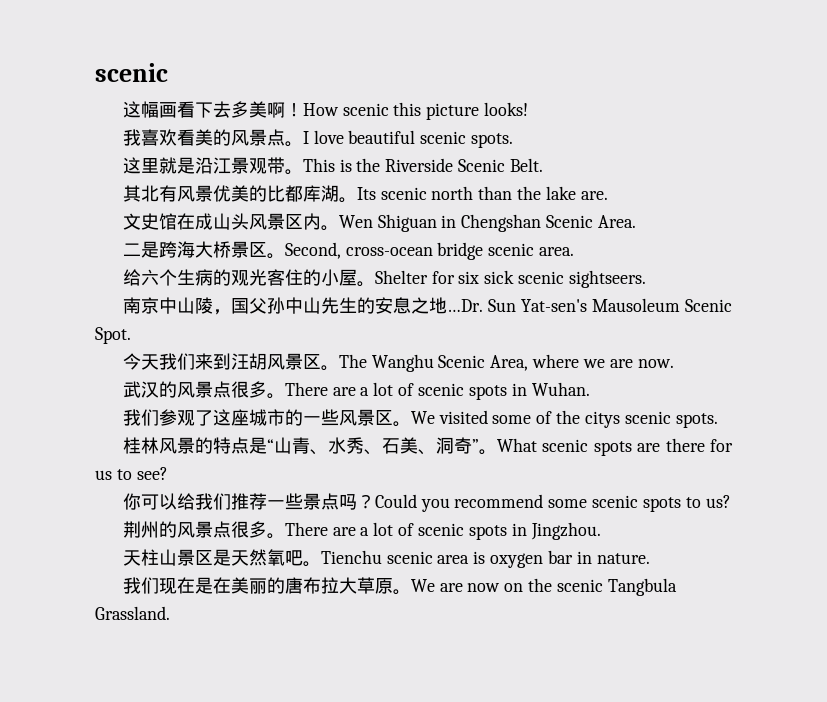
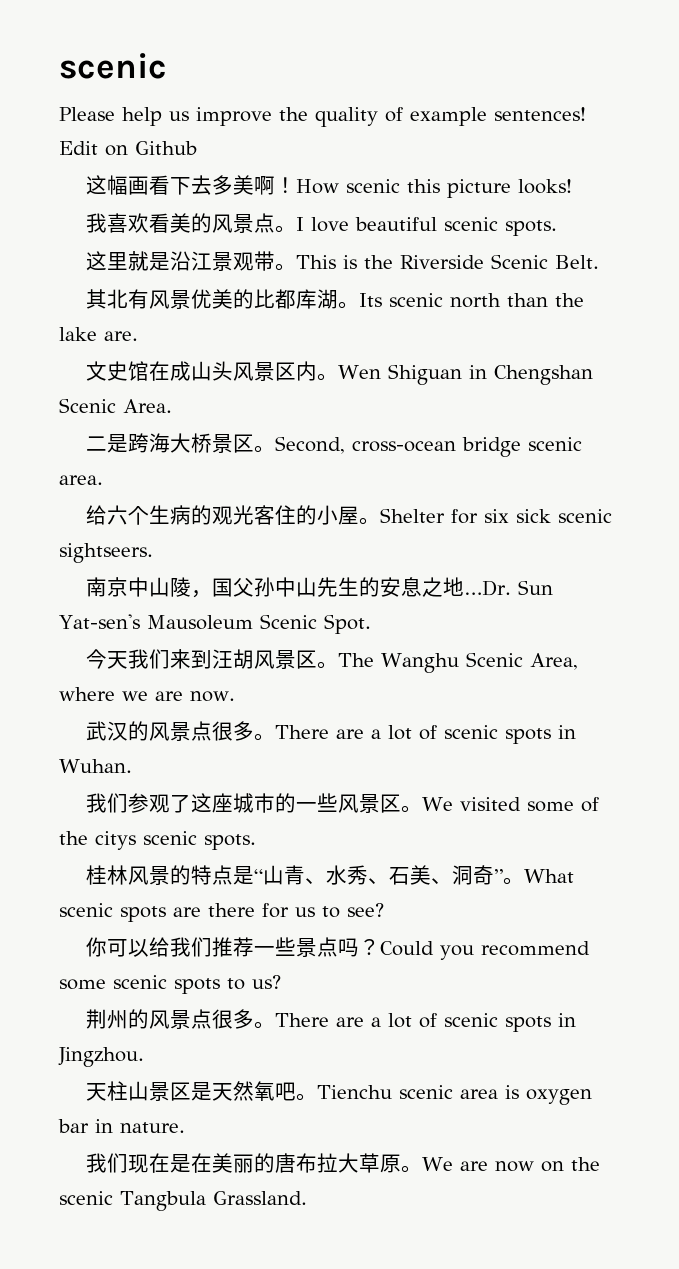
[95,63,168,82] scenic -> [59,53,167,79] [59,107,586,127] [59,141,197,156] scenic // Please help us improve the quality of example sentences! Edit on Github

